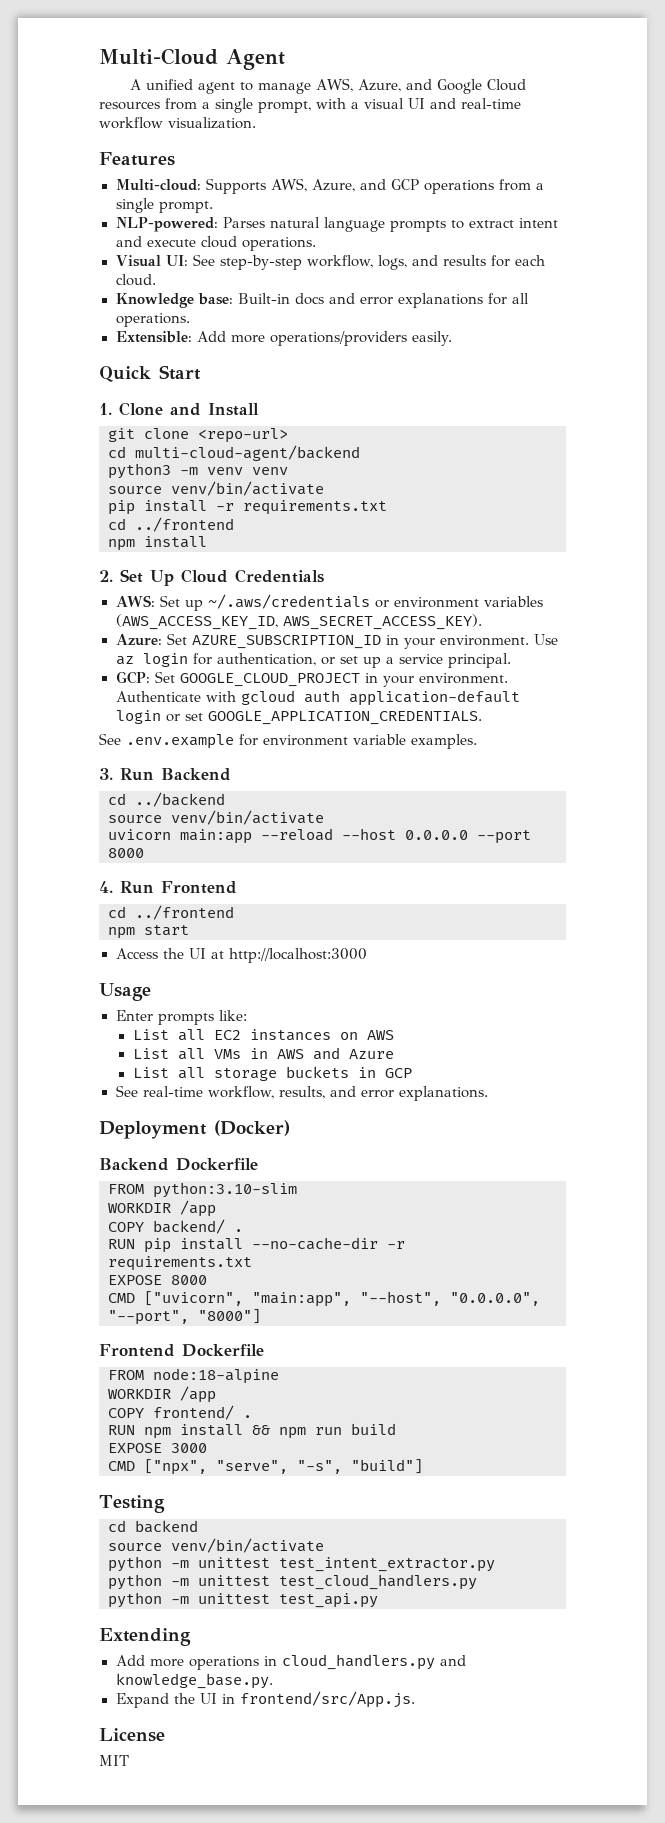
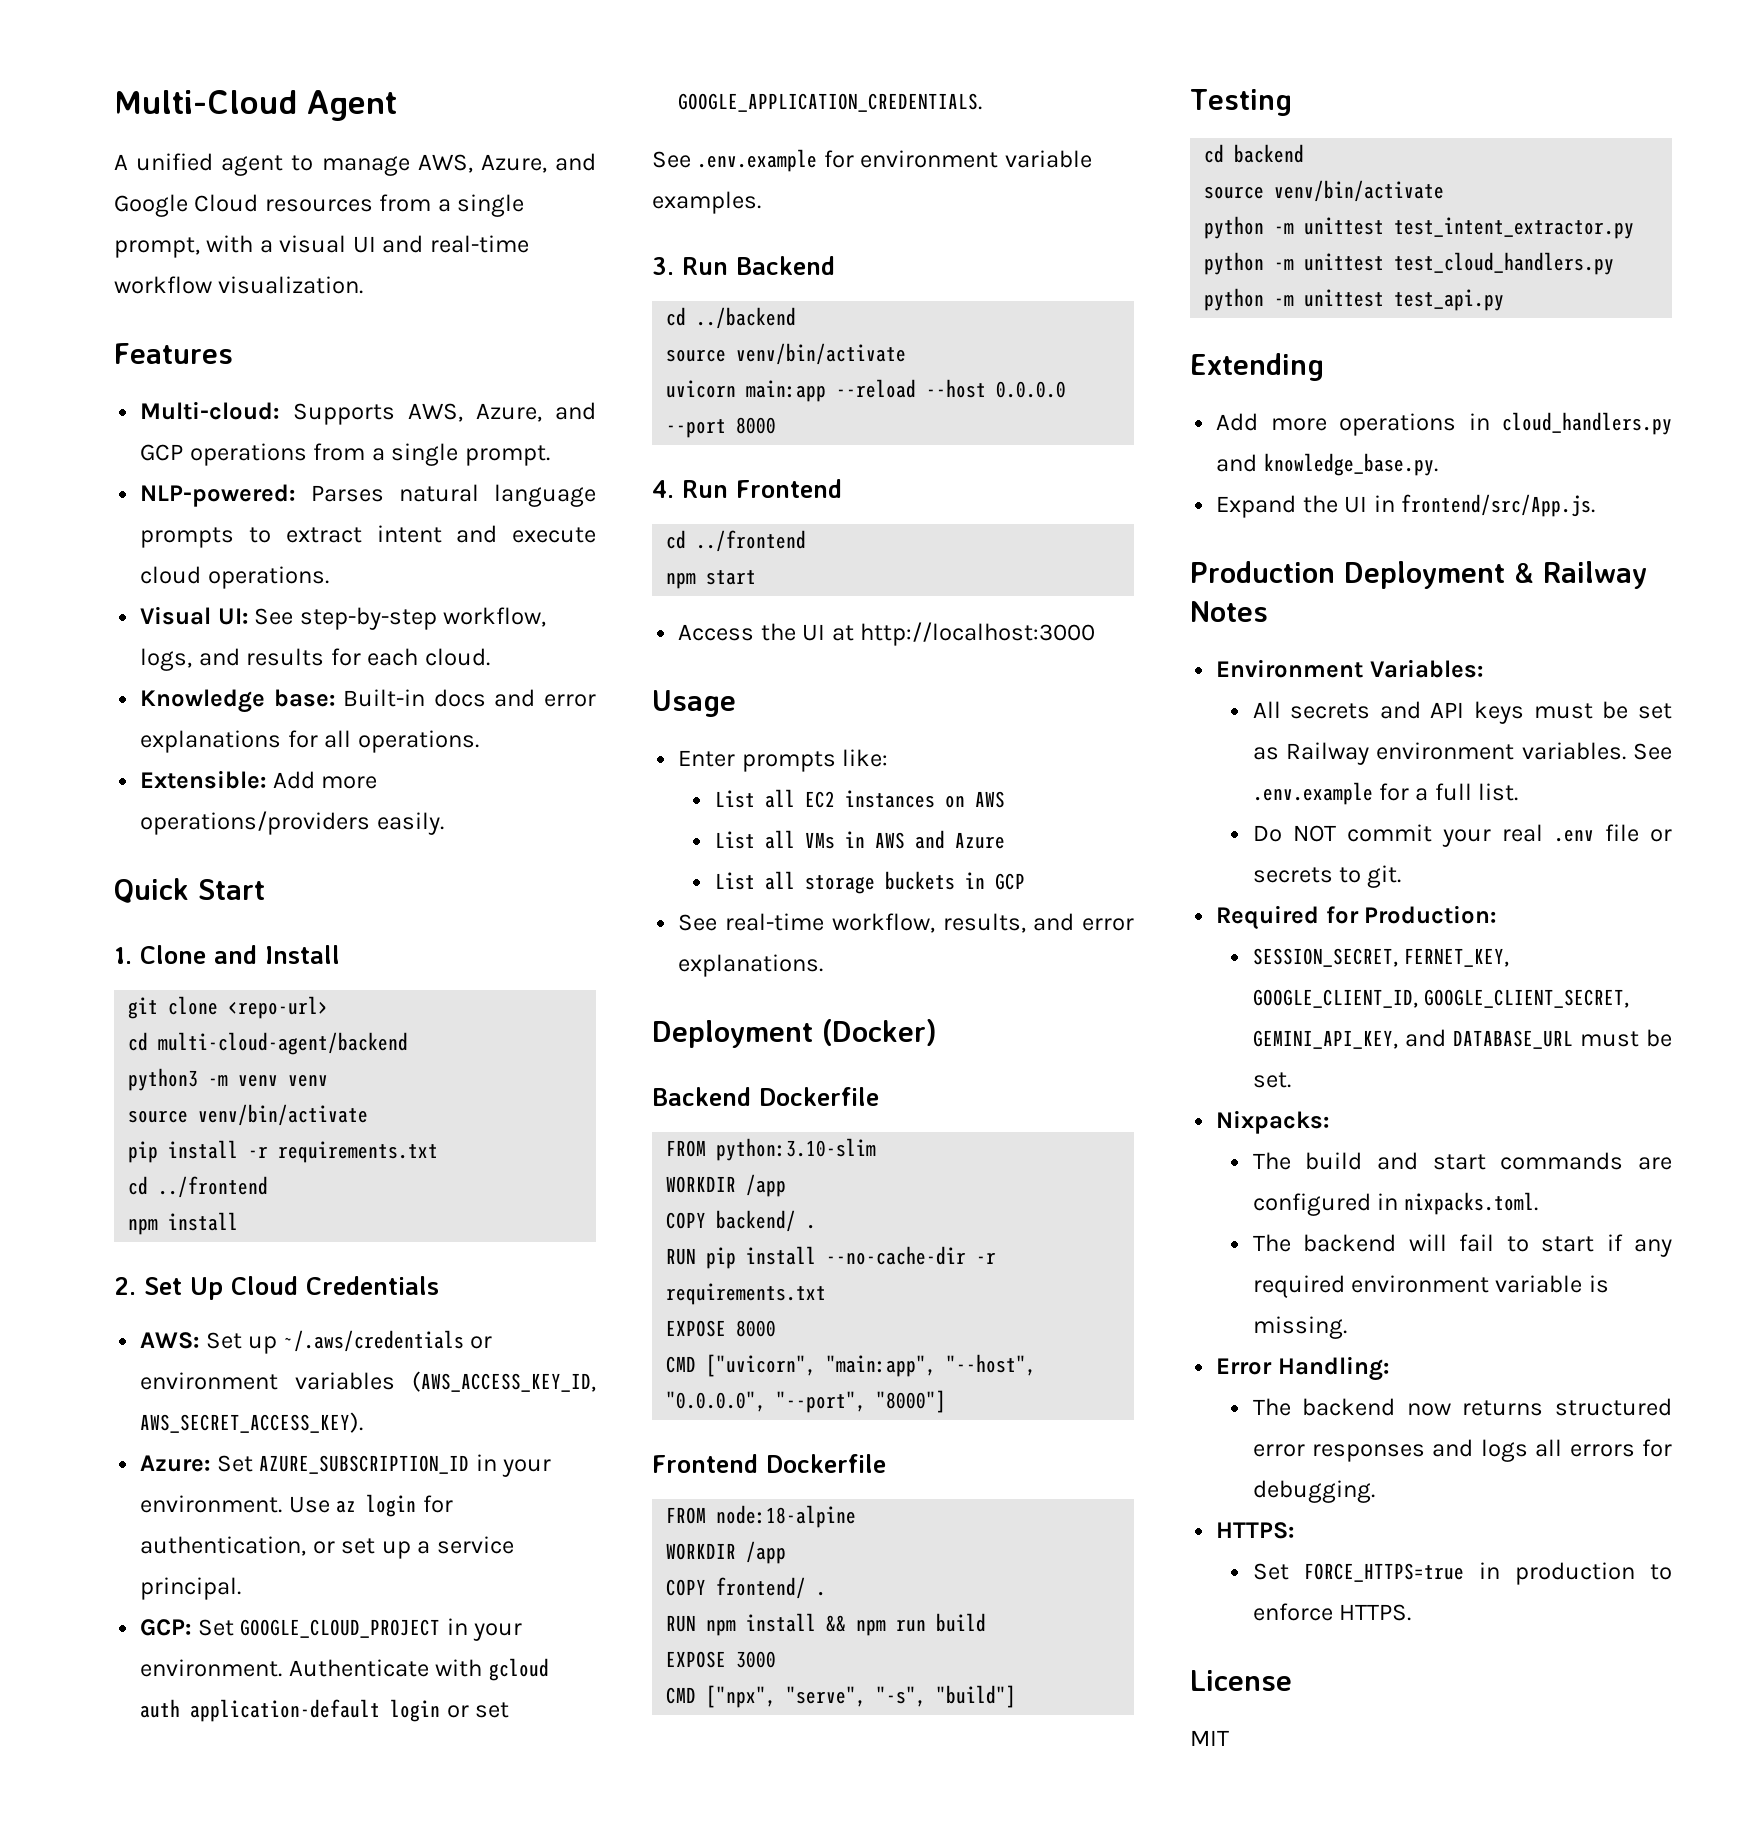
(415, 1699) none -> [1190,561,1647,589] [1190,601,1268,622] [1216,659,1483,678] [1252,701,1672,724] [1252,742,1672,765] [1252,782,1519,805] [1252,824,1672,847] [1252,865,1402,888] [1216,905,1497,930] [1252,948,1509,967] [1252,989,1629,1008] [1252,1029,1672,1049] [1252,1072,1291,1088] [1216,1110,1330,1134] [1252,1152,1672,1170] [1252,1192,1539,1216] [1252,1234,1672,1257] [1252,1275,1609,1298] [1252,1316,1347,1339] [1216,1356,1389,1381] [1252,1398,1672,1416] [1252,1439,1672,1462] [1252,1480,1375,1503] [1216,1522,1295,1539] [1252,1562,1672,1585] [1252,1603,1411,1621] // Production Deployment & Railway Notes // Environment Variables: // All secrets and API keys must be set as Railway environment variables. See .env.example for a full list. // Do NOT commit your real .env file or secrets to git. // Required for Production: // SESSION_SECRET, FERNET_KEY, GOOGLE_CLIENT_ID, GOOGLE_CLIENT_SECRET, GEMINI_API_KEY, and DATABASE_URL must be set. // Nixpacks: // The build and start commands are configured in nixpacks.toml. // The backend will fail to start if any required environment variable is missing. // Error Handling: // The backend now returns structured error responses and logs all errors for debugging. // HTTPS: // Set FORCE_HTTPS=true in production to enforce HTTPS.

